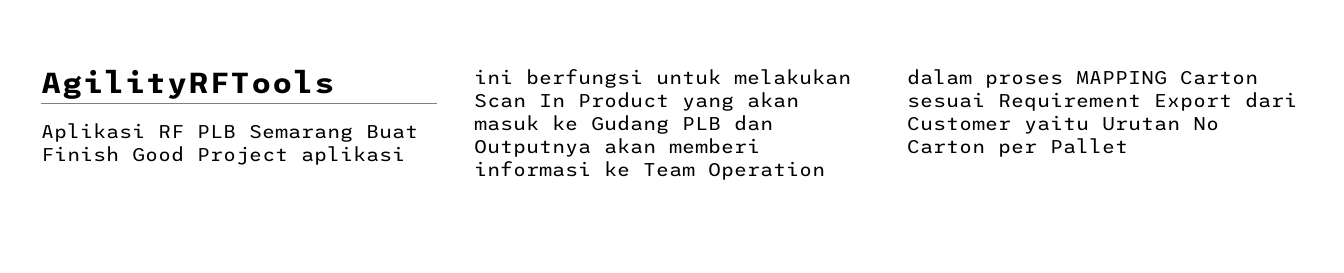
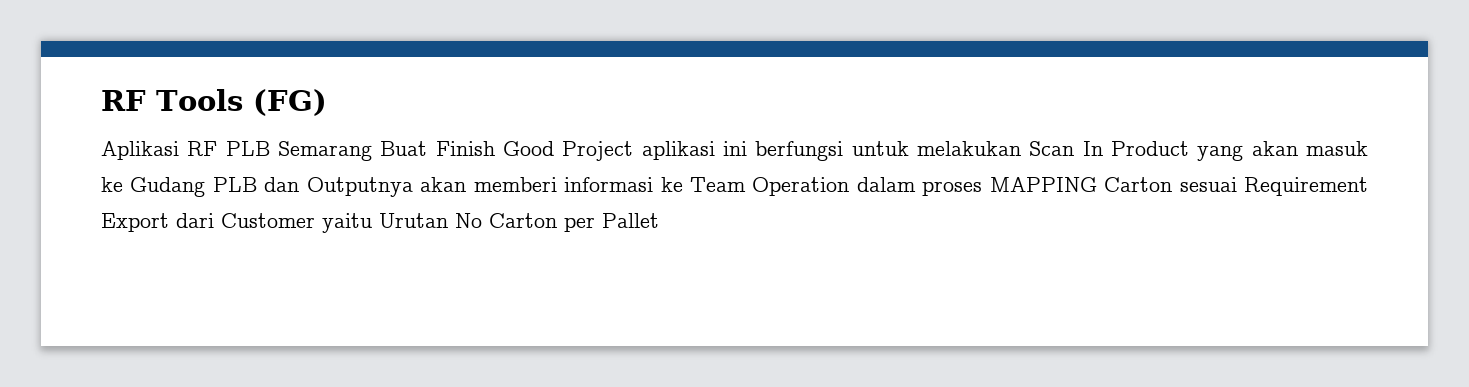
[41,69,335,99] AgilityRFTools -> [101,89,327,116] RF Tools (FG)

